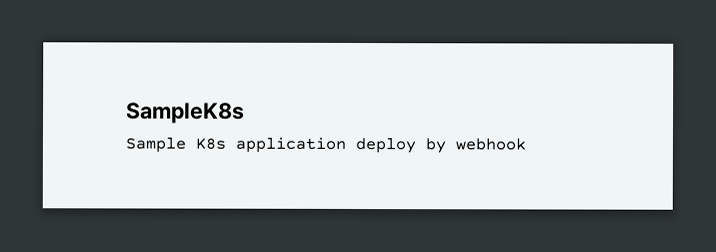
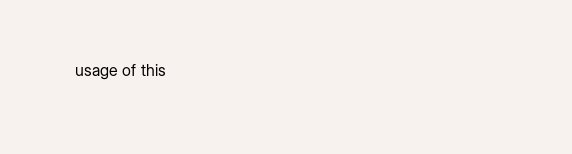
[126,102,245,124] [125,136,526,154] SampleK8s // Sample K8s application deploy by webhook -> [75,64,166,80] usage of this

